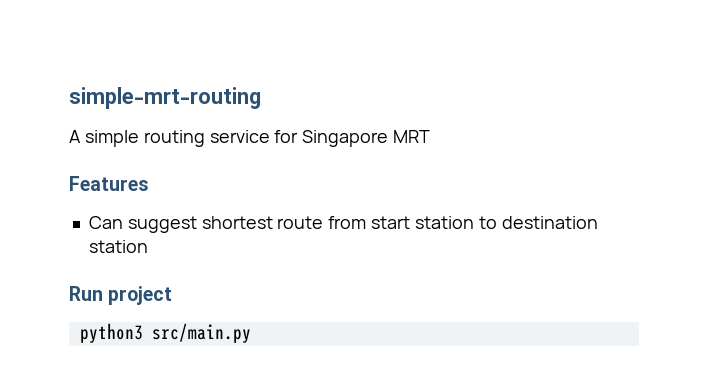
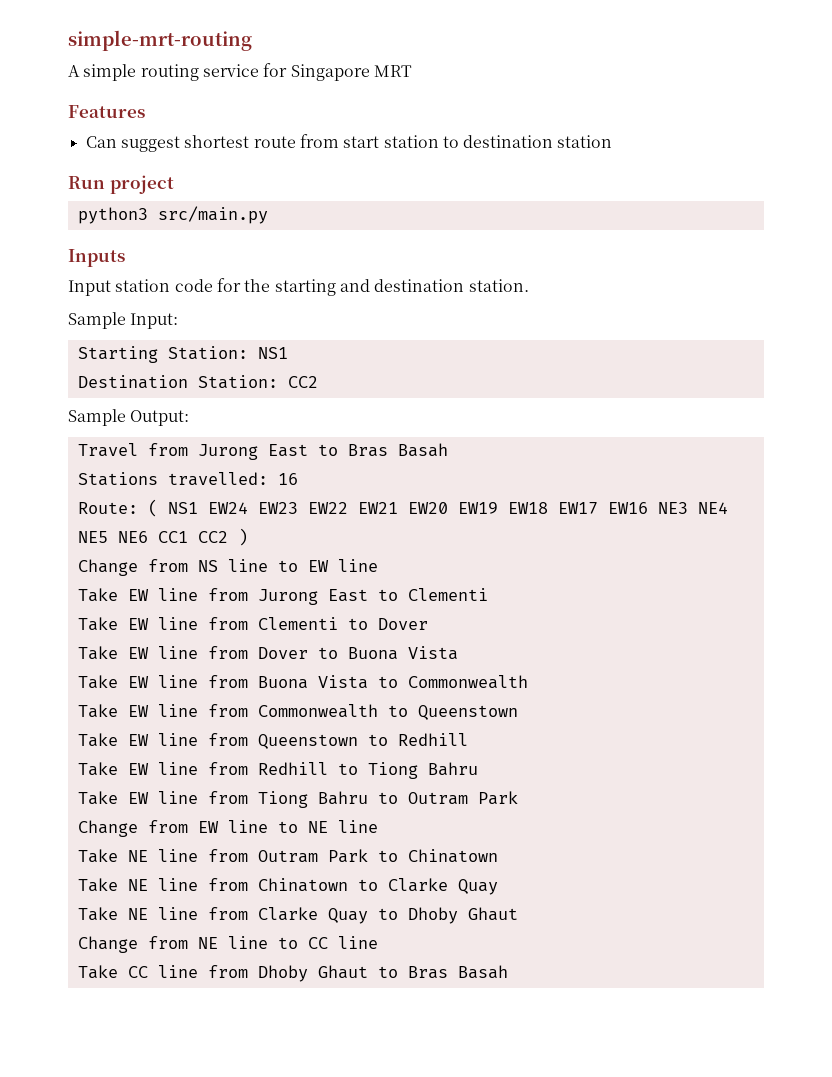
(251, 333) none -> [68,249,125,267] [68,278,529,296] [68,312,179,329] [77,346,288,363] [77,375,318,389] [68,409,190,426] [77,443,448,460] [77,472,298,486] [77,499,728,517] [77,528,248,546] [77,559,378,576] [77,588,488,605] [77,617,428,631] [77,646,458,660] [77,675,528,689] [77,704,518,720] [77,733,468,749] [77,762,478,779] [77,791,518,808] [77,820,378,837] [77,849,498,863] [77,878,498,895] [77,907,518,924] [77,936,378,953] [77,965,508,982] // Inputs // Input station code for the starting and destination station. // Sample Input: // Starting Station: NS1 // Destination Station: CC2 // Sample Output: // Travel from Jurong East to Bras Basah // Stations travelled: 16 // Route: ( NS1 EW24 EW23 EW22 EW21 EW20 EW19 EW18 EW17 EW16 NE3 NE4 NE5 NE6 CC1 CC2 ) // Change from NS line to EW line // Take EW line from Jurong East to Clementi // Take EW line from Clementi to Dover // Take EW line from Dover to Buona Vista // Take EW line from Buona Vista to Commonwealth // Take EW line from Commonwealth to Queenstown // Take EW line from Queenstown to Redhill // Take EW line from Redhill to Tiong Bahru // Take EW line from Tiong Bahru to Outram Park // Change from EW line to NE line // Take NE line from Outram Park to Chinatown // Take NE line from Chinatown to Clarke Quay // Take NE line from Clarke Quay to Dhoby Ghaut // Change from NE line to CC line // Take CC line from Dhoby Ghaut to Bras Basah

